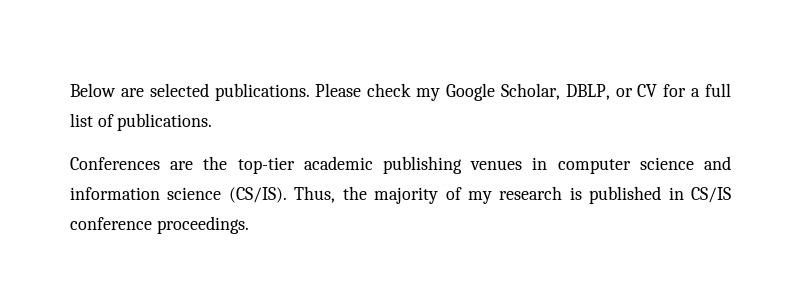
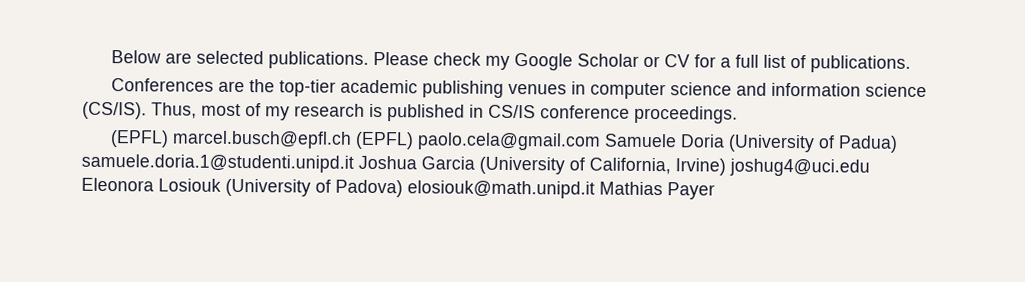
[500,83,610,100] Scholar, DBLP, -> [576,53,639,67] Scholar
[342,186,439,204] the majority -> [201,103,241,117] most
(249, 225) none -> [109,130,898,153] [81,153,870,177] [81,177,715,200] // (EPFL) marcel.busch@epfl.ch (EPFL) paolo.cela@gmail.com Samuele Doria (University of Padua) samuele.doria.1@studenti.unipd.it Joshua Garcia (University of California, Irvine) joshug4@uci.edu Eleonora Losiouk (University of Padova) elosiouk@math.unipd.it Mathias Payer

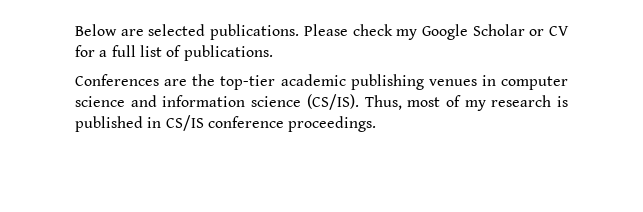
[109,130,898,153] [81,153,870,177] [81,177,715,200] // (EPFL) marcel.busch@epfl.ch (EPFL) paolo.cela@gmail.com Samuele Doria (University of Padua) samuele.doria.1@studenti.unipd.it Joshua Garcia (University of California, Irvine) joshug4@uci.edu Eleonora Losiouk (University of Padova) elosiouk@math.unipd.it Mathias Payer -> (377, 124) none

